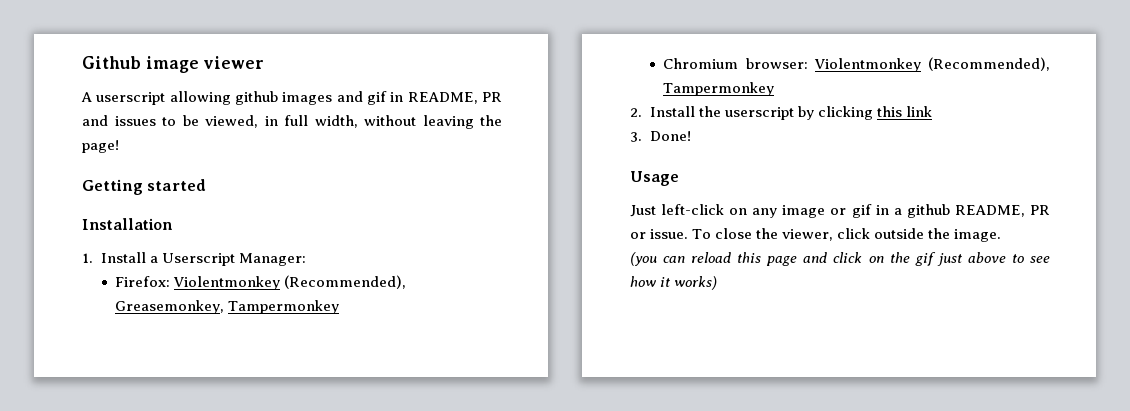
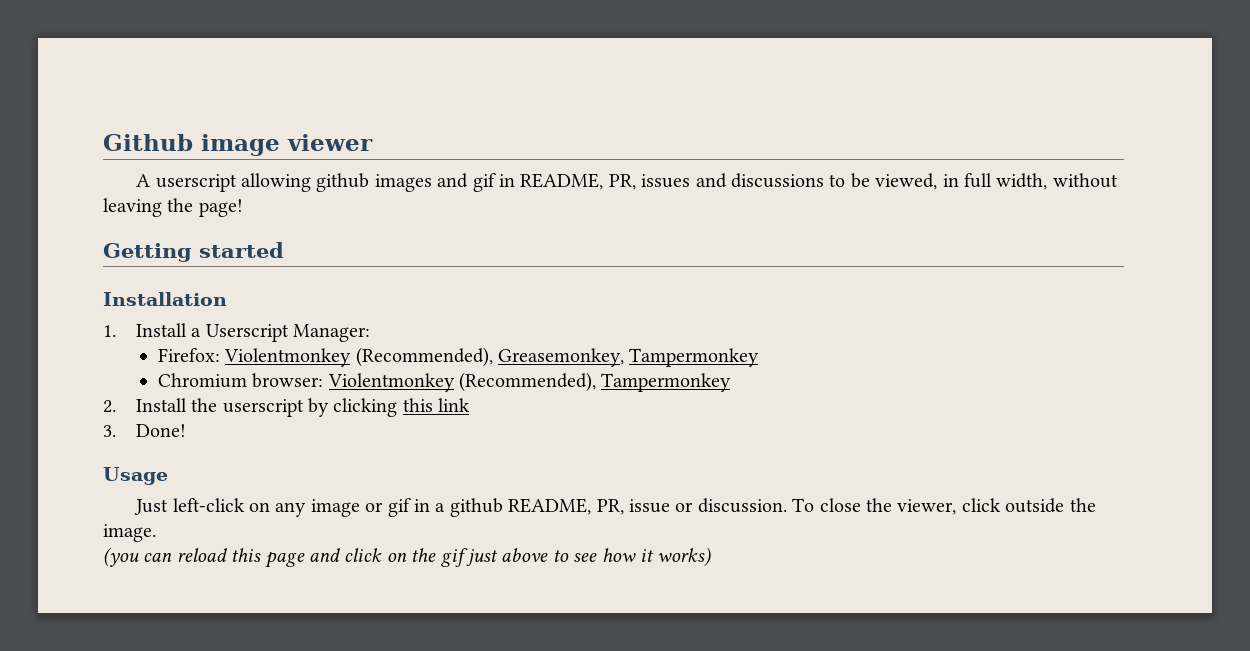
[482,92,502,102] [82,115,156,126] PR and issues -> [608,173,825,190] PR, issues and discussions
[1030,205,1050,215] [630,229,689,239] PR or issue. -> [596,498,787,515] PR, issue or discussion.

